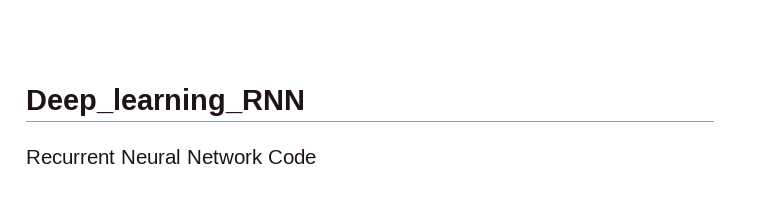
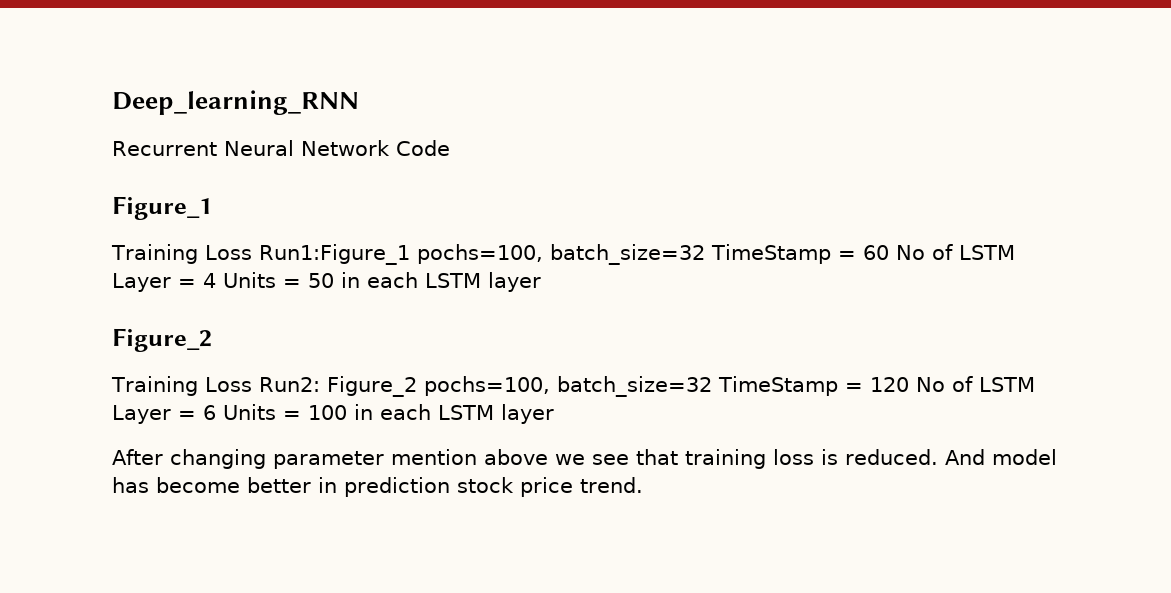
(316, 156) none -> [112,196,212,220] [111,244,1015,265] [112,272,541,292] [112,328,212,352] [111,376,1035,397] [112,404,554,424] [112,449,1057,469] [112,477,643,497] // Figure_1 // Training Loss Run1:Figure_1 pochs=100, batch_size=32 TimeStamp = 60 No of LSTM Layer = 4 Units = 50 in each LSTM layer // Figure_2 // Training Loss Run2: Figure_2 pochs=100, batch_size=32 TimeStamp = 120 No of LSTM Layer = 6 Units = 100 in each LSTM layer // After changing parameter mention above we see that training loss is reduced. And model has become better in prediction stock price trend.

